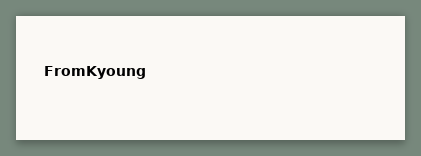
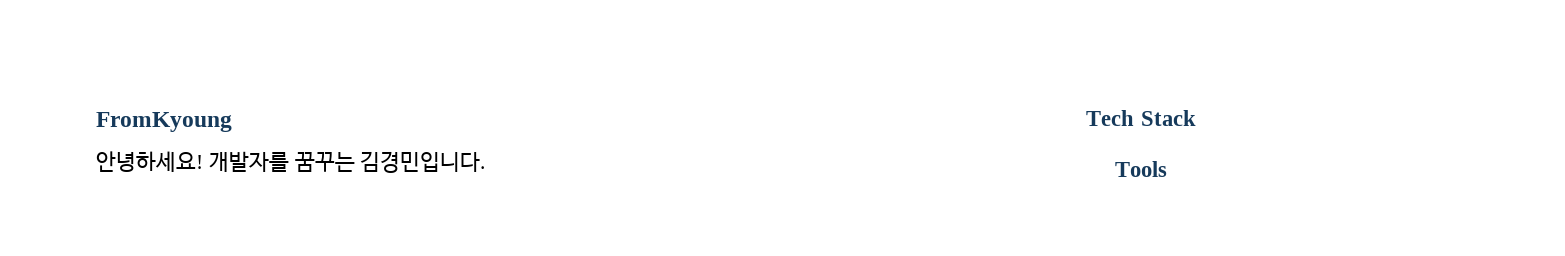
(146, 72) none -> [96,151,486,173] [1086,110,1196,126] [1115,161,1167,177] // 안녕하세요! 개발자를 꿈꾸는 김경민입니다. // Tech Stack // Tools

